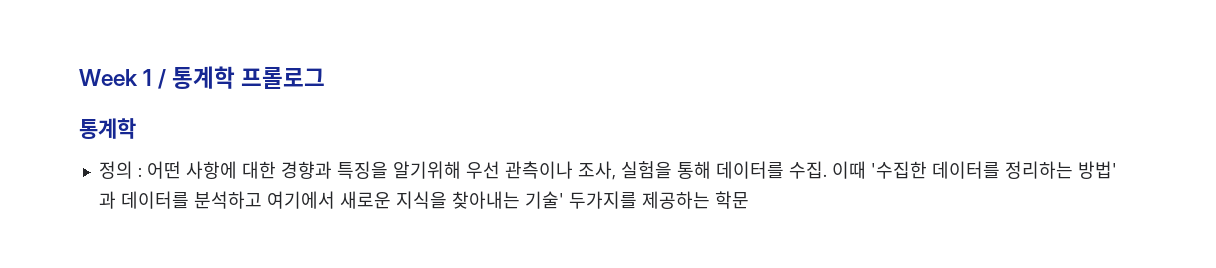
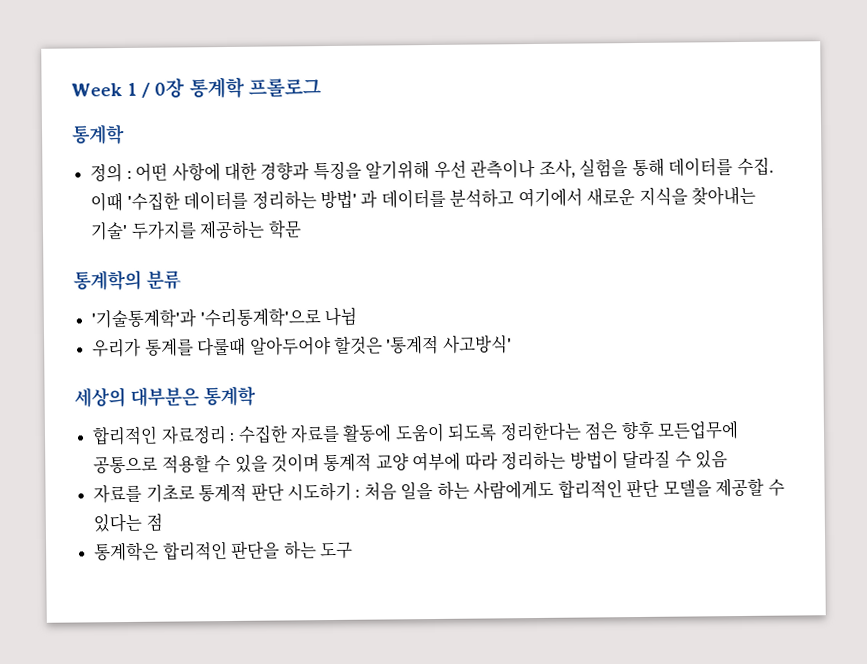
(167, 79) none -> [154,77,186,98] 0장
(749, 200) none -> [73,269,182,291] [91,306,358,329] [92,334,512,358] [74,385,256,408] [92,420,740,446] [93,449,729,474] [93,477,785,504] [93,513,163,533] [94,540,353,562] // 통계학의 분류 // '기술통계학'과 '수리통계학'으로 나뉨 // 우리가 통계를 다룰때 알아두어야 할것은 '통계적 사고방식' // 세상의 대부분은 통계학 // 합리적인 자료정리 : 수집한 자료를 활동에 도움이 되도록 정리한다는 점은 향후 모든업무에 공통으로 적용할 수 있을 것이며 통계적 교양 여부에 따라 정리하는 방법이 달라질 수 있음 // 자료를 기초로 통계적 판단 시도하기 : 처음 일을 하는 사람에게도 합리적인 판단 모델을 제공할 수 있다는 점 // 통계학은 합리적인 판단을 하는 도구

